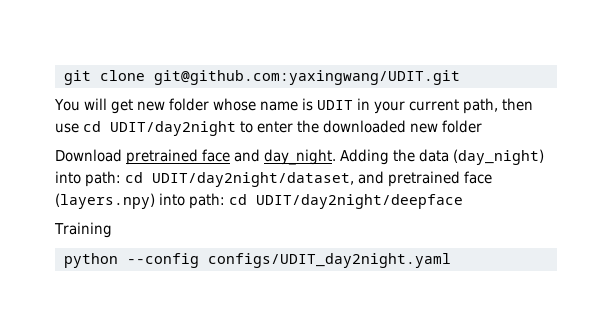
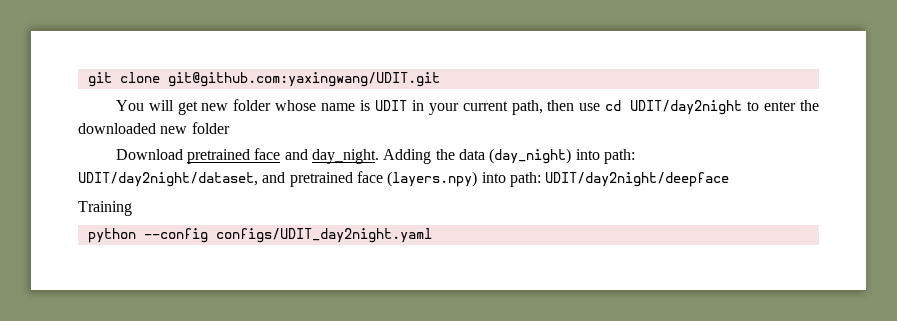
[125,172,143,183] cd -> (635, 156) none
[229,194,247,205] cd -> (541, 179) none

